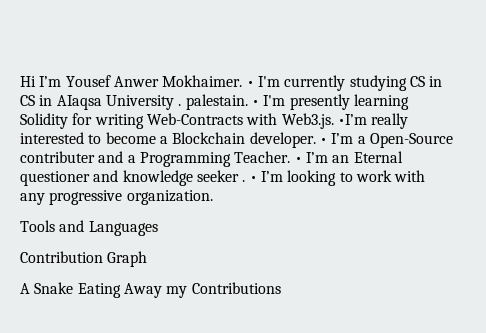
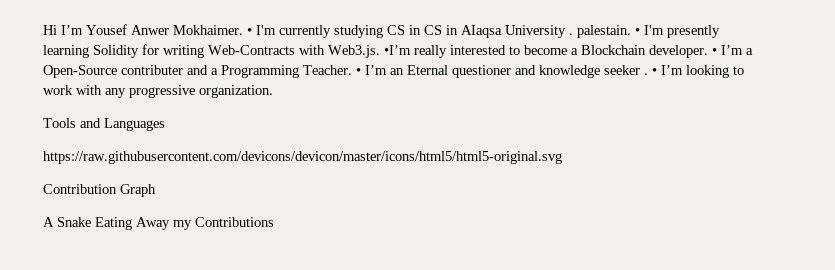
(158, 228) none -> [43,151,562,164] // https://raw.githubusercontent.com/devicons/devicon/master/icons/html5/html5-original.svg

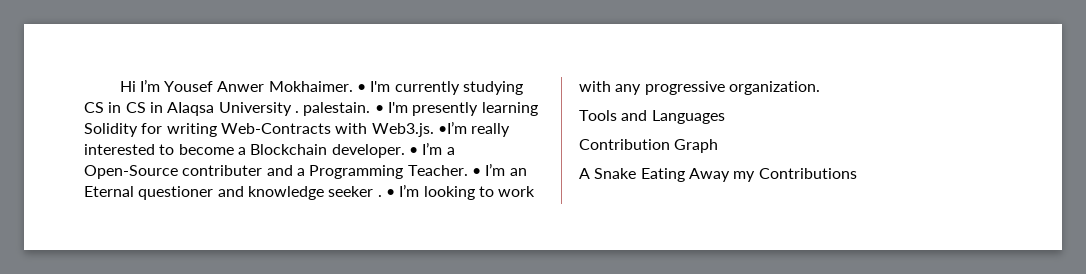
[43,151,562,164] // https://raw.githubusercontent.com/devicons/devicon/master/icons/html5/html5-original.svg -> (725, 117) none

